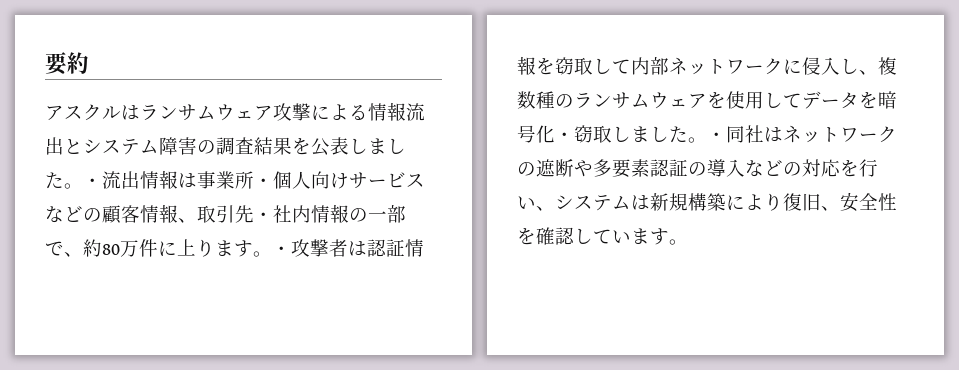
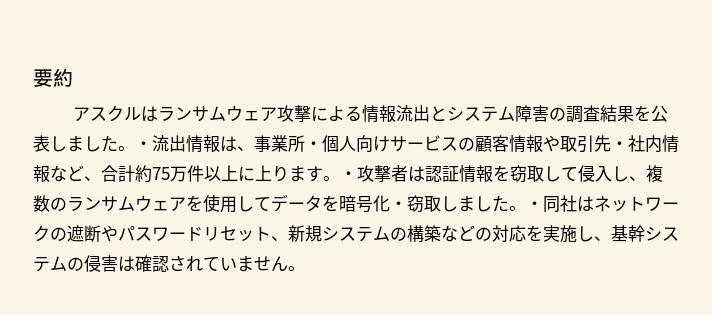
(197, 180) none -> [237,146,254,151] 、
[45,206,83,223] など -> (458, 144) none
[178,218,197,223] 、 -> [543,135,560,152] や
[349,205,406,223] [45,239,158,257] の一部で、約80万件 -> [50,165,238,183] など、合計約75万件以上
[631,57,802,75] 内部ネットワークに -> (578, 174) none
[536,91,555,109] 種 -> (50, 203) none
[593,159,878,178] [517,192,897,212] [517,227,669,245] 多要素認証の導入などの対応を行い、システムは新規構築により復旧、安全性を確認しています -> [118,225,679,243] [33,255,288,272] パスワードリセット、新規システムの構築などの対応を実施し、基幹システムの侵害は確認されていません

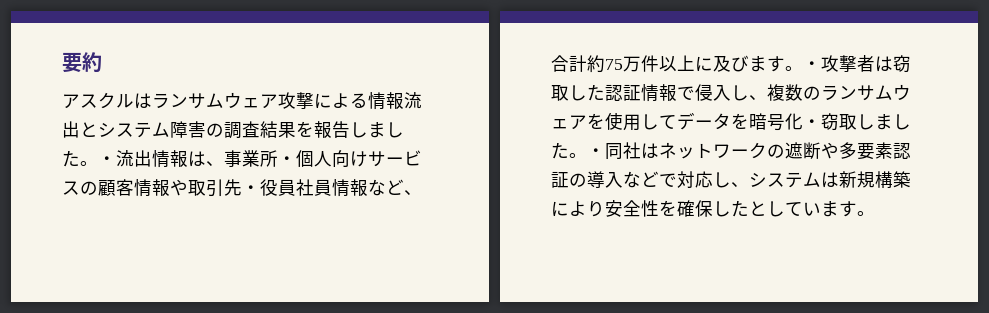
[650,105,668,122] [33,135,50,152] 公表 -> [314,121,350,138] 報告
[628,135,662,153] 社内 -> [260,179,332,196] 役員社員
[255,165,289,182] 上り -> [713,55,749,72] 及び
[425,165,578,183] 認証情報を窃取して -> [893,55,911,73] [551,84,695,102] 窃取した認証情報で
[118,225,679,243] [33,255,288,272] パスワードリセット、新規システムの構築などの対応を実施し、基幹システムの侵害は確認されていません -> [839,142,911,160] [551,171,911,188] [551,200,857,217] 多要素認証の導入などで対応し、システムは新規構築により安全性を確保したとしています

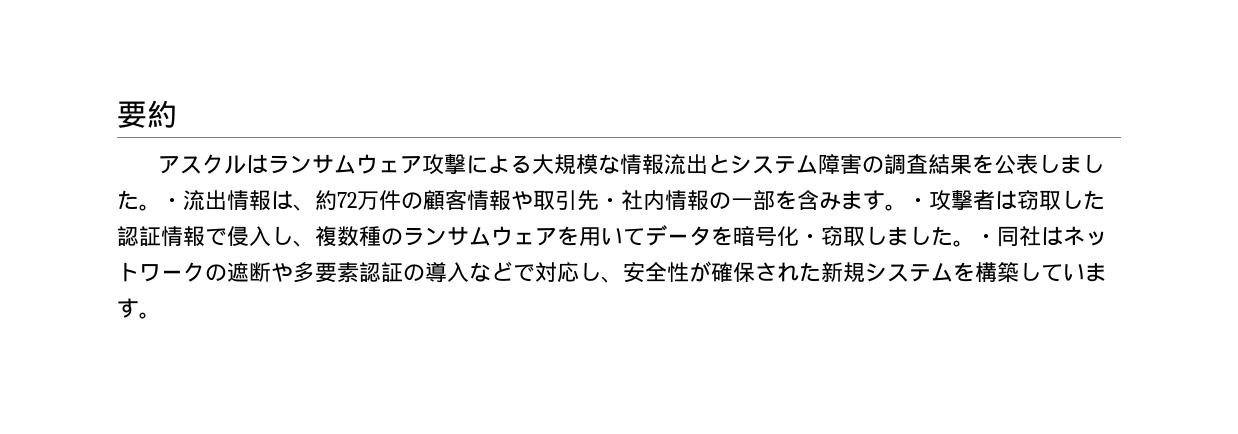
(368, 100) none -> [531,154,620,175] 大規模な
[314,121,350,138] 報告 -> [993,154,1038,174] 公表
[224,150,422,167] [62,181,80,195] 事業所・個人向けサービス -> [315,190,401,210] 約72万件
[260,179,422,197] [551,55,749,73] 役員社員情報など、合計約75万件以上に及び -> [621,190,841,210] 社内情報の一部を含み
(803, 92) none -> [359,226,381,246] 種
[605,112,659,131] 使用し -> [579,227,623,246] 用い
[749,171,911,188] [551,200,767,217] システムは新規構築により安全性を確保したと -> [623,261,1019,283] 安全性が確保された新規システムを構築

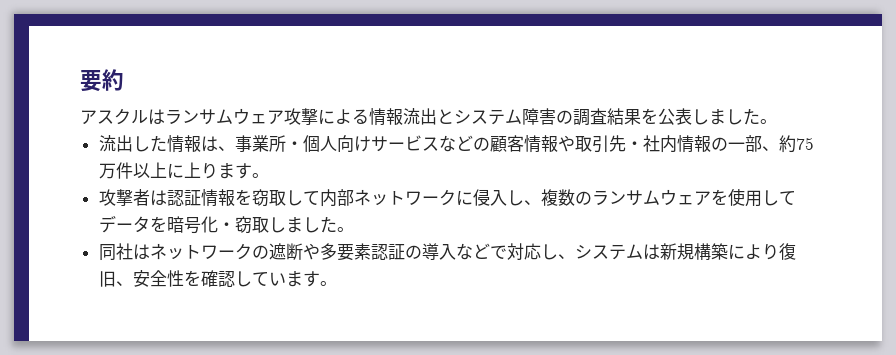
[531,154,620,175] 大規模な -> (369, 116) none
[161,190,401,211] ・流出情報は、約72万件 -> [98,135,473,153] // 流出した情報は、事業所・個人向けサービスなど
[775,190,929,211] を含みます。・ -> [761,135,814,153] [98,162,269,179] 、約75万件以上に上ります。 //
[1017,190,1105,210] [117,226,227,246] 窃取した認証情報で -> [166,189,473,207] 認証情報を窃取して内部ネットワークに
[359,226,381,246] 種 -> (575, 197) none
[579,227,623,246] 用い -> [727,188,779,207] 使用し
[975,234,997,244] ・ -> (354, 229) //
[623,261,1019,283] 安全性が確保された新規システムを構築 -> [574,243,796,260] [98,270,235,287] システムは新規構築により復旧、安全性を確認

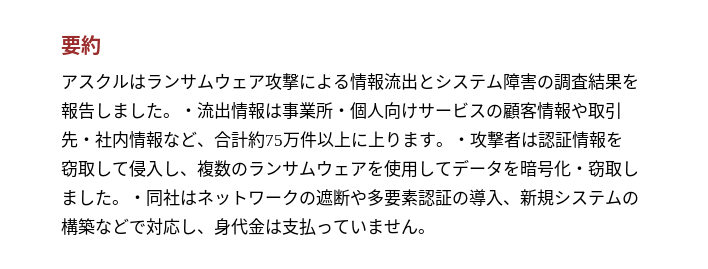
[658,108,777,125] [98,135,235,153] 公表しました。 // 流出した情報は、 -> [61,102,282,120] 報告しました。・流出情報は
[438,135,473,152] など -> (486, 111) none
[710,135,779,152] の一部、 -> [163,131,248,148] など、合計
(269, 175) // -> [453,137,470,146] ・
[319,189,473,207] 内部ネットワークに -> (129, 169) none
(354, 229) // -> [129,195,146,204] ・
[455,243,796,260] [98,270,320,287] などで対応し、システムは新規構築により復旧、安全性を確認しています -> [503,189,639,206] [61,218,418,236] 、新規システムの構築などで対応し、身代金は支払っていません

